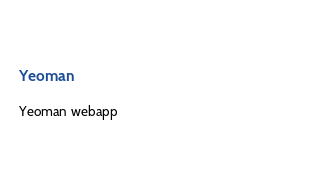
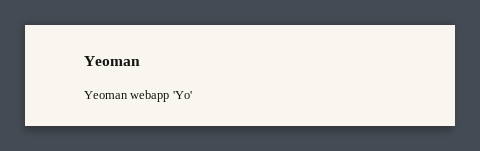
(118, 112) none -> [172,91,192,99] 'Yo'

